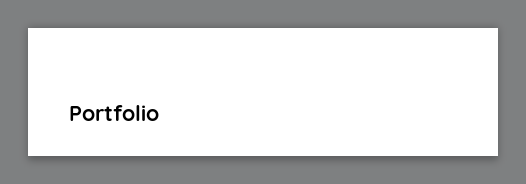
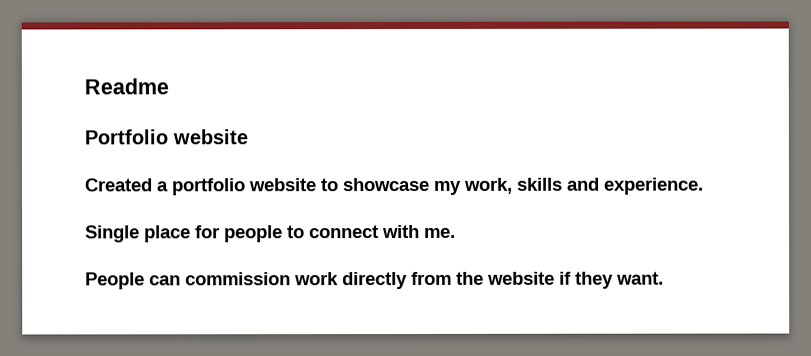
[69,105,159,121] Portfolio -> [84,78,169,95] [84,129,248,145] [85,177,704,196] [85,224,456,243] [85,271,664,290] Readme // Portfolio website // Created a portfolio website to showcase my work, skills and experience. // Single place for people to connect with me. // People can commission work directly from the website if they want.

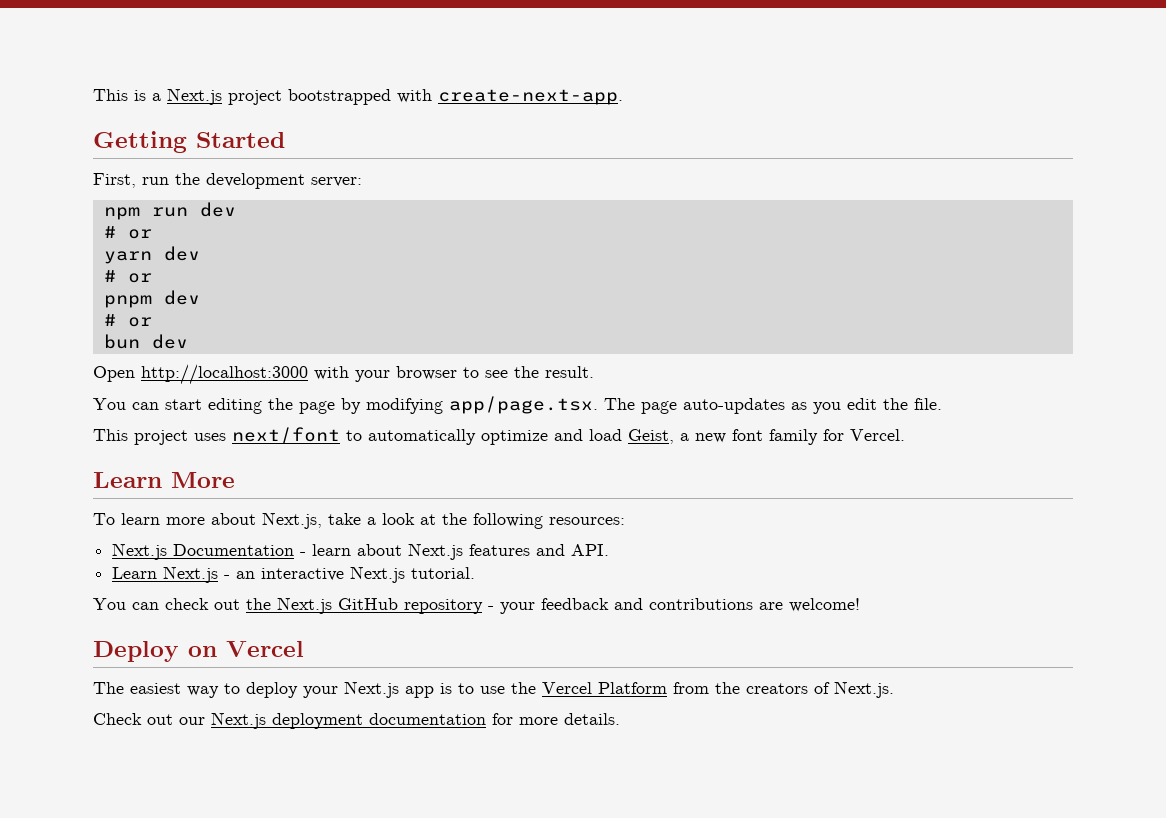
[84,78,169,95] [84,129,248,145] [85,177,704,196] [85,224,456,243] [85,271,664,290] Readme // Portfolio website // Created a portfolio website to showcase my work, skills and experience. // Single place for people to connect with me. // People can commission work directly from the website if they want. -> [93,88,623,105] [93,131,285,153] [93,173,362,189] [103,202,236,220] [103,226,152,239] [103,246,200,264] [103,270,152,283] [103,290,200,308] [103,314,152,327] [103,334,188,349] [93,364,594,385] [93,396,942,414] [93,427,905,445] [93,472,235,488] [93,512,625,529] [112,543,610,560] [112,566,476,583] [93,597,860,614] [93,641,304,662] [93,681,894,698] [93,712,620,729] This is a Next.js project bootstrapped with create-next-app. // Getting Started // First, run the development server: // npm run dev // # or // yarn dev // # or // pnpm dev // # or // bun dev // Open http://localhost:3000 with your browser to see the result. // You can start editing the page by modifying app/page.tsx. The page auto-updates as you edit the file. // This project uses next/font to automatically optimize and load Geist, a new font family for Vercel. // Learn More // To learn more about Next.js, take a look at the following resources: // Next.js Documentation - learn about Next.js features and API. // Learn Next.js - an interactive Next.js tutorial. // You can check out the Next.js GitHub repository - your feedback and contributions are welcome! // Deploy on Vercel // The easiest way to deploy your Next.js app is to use the Vercel Platform from the creators of Next.js. // Check out our Next.js deployment documentation for more details.

